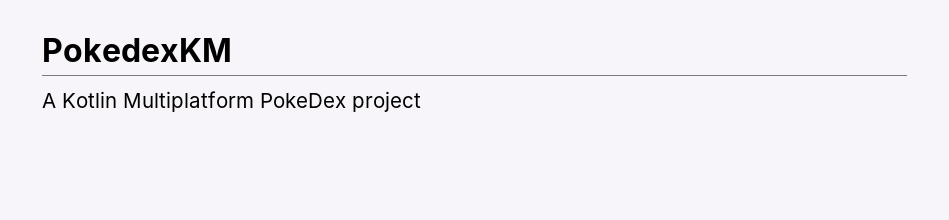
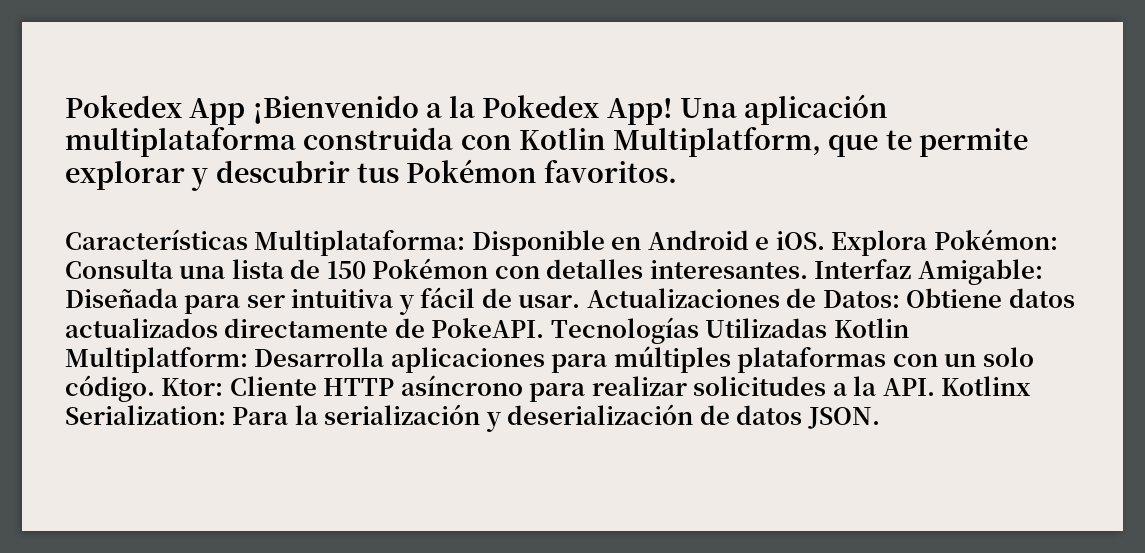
[42,38,232,62] [42,91,421,112] PokedexKM // A Kotlin Multiplatform PokeDex project -> [65,94,889,125] [65,127,1029,157] [65,159,678,191] [65,229,1058,256] [65,258,1043,285] [65,287,1075,315] [65,317,909,344] [65,346,1034,373] [65,375,1032,402] [65,404,880,432] Pokedex App ¡Bienvenido a la Pokedex App! Una aplicación multiplataforma construida con Kotlin Multiplatform, que te permite explorar y descubrir tus Pokémon favoritos. // Características Multiplataforma: Disponible en Android e iOS. Explora Pokémon: Consulta una lista de 150 Pokémon con detalles interesantes. Interfaz Amigable: Diseñada para ser intuitiva y fácil de usar. Actualizaciones de Datos: Obtiene datos actualizados directamente de PokeAPI. Tecnologías Utilizadas Kotlin Multiplatform: Desarrolla aplicaciones para múltiples plataformas con un solo código. Ktor: Cliente HTTP asíncrono para realizar solicitudes a la API. Kotlinx Serialization: Para la serialización y deserialización de datos JSON.

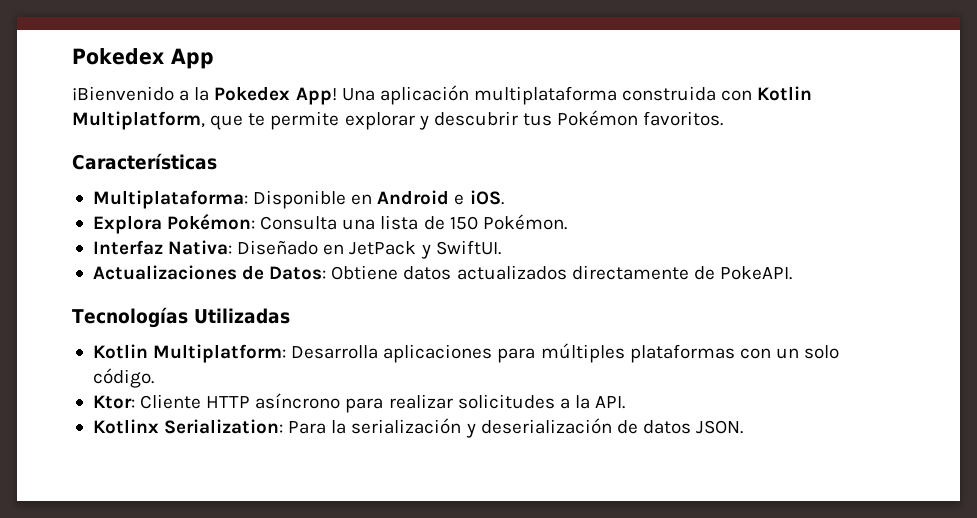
(246, 111) none -> (214, 58) //
(248, 239) none -> (217, 161) //
(825, 240) none -> (504, 197) //
[372,258,1043,285] [65,287,581,315] Pokémon con detalles interesantes. Interfaz Amigable: Diseñada para ser intuitiva y fácil de usar. -> [482,214,567,230] [92,240,501,259] Pokémon. // Interfaz Nativa: Diseñado en JetPack y SwiftUI. //
(545, 328) none -> (792, 273) //
(828, 328) none -> (290, 316) //
(155, 388) none -> (154, 378) //
(935, 387) none -> (626, 402) //

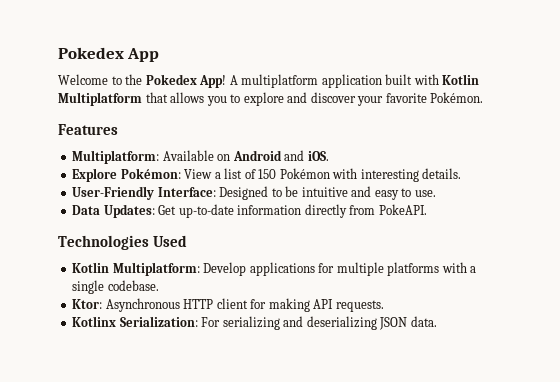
[72,85,813,105] [72,110,724,130] [72,153,217,170] [92,190,504,209] [92,214,567,234] [92,240,501,259] [92,265,715,280] ¡Bienvenido a la Pokedex App! Una aplicación multiplataforma construida con Kotlin Multiplatform, que te permite explorar y descubrir tus Pokémon favoritos. // Características // Multiplataforma: Disponible en Android e iOS. // Explora Pokémon: Consulta una lista de 150 Pokémon. // Interfaz Nativa: Diseñado en JetPack y SwiftUI. // Actualizaciones de Datos: Obtiene datos actualizados directamente de -> [58,74,480,88] [58,92,484,106] [58,124,118,135] [72,150,329,164] [72,168,462,182] [72,186,436,200] [72,204,376,218] Welcome to the Pokedex App! A multiplatform application built with Kotlin Multiplatform that allows you to explore and discover your favorite Pokémon. // Features // Multiplatform: Available on Android and iOS. // Explore Pokémon: View a list of 150 Pokémon with interesting details. // User-Friendly Interface: Designed to be intuitive and easy to use. // Data Updates: Get up-to-date information directly from
[72,307,290,328] Tecnologías Utilizadas -> [58,235,188,250] Technologies Used
[291,343,840,363] [92,368,154,388] [92,393,626,413] [92,418,744,438] Desarrolla aplicaciones para múltiples plataformas con un solo código. // Ktor: Cliente HTTP asíncrono para realizar solicitudes a la API. // Kotlinx Serialization: Para la serialización y deserialización de datos JSON. -> [203,262,477,276] [72,280,159,294] [72,298,384,312] [72,316,437,330] Develop applications for multiple platforms with a single codebase. // Ktor: Asynchronous HTTP client for making API requests. // Kotlinx Serialization: For serializing and deserializing JSON data.

